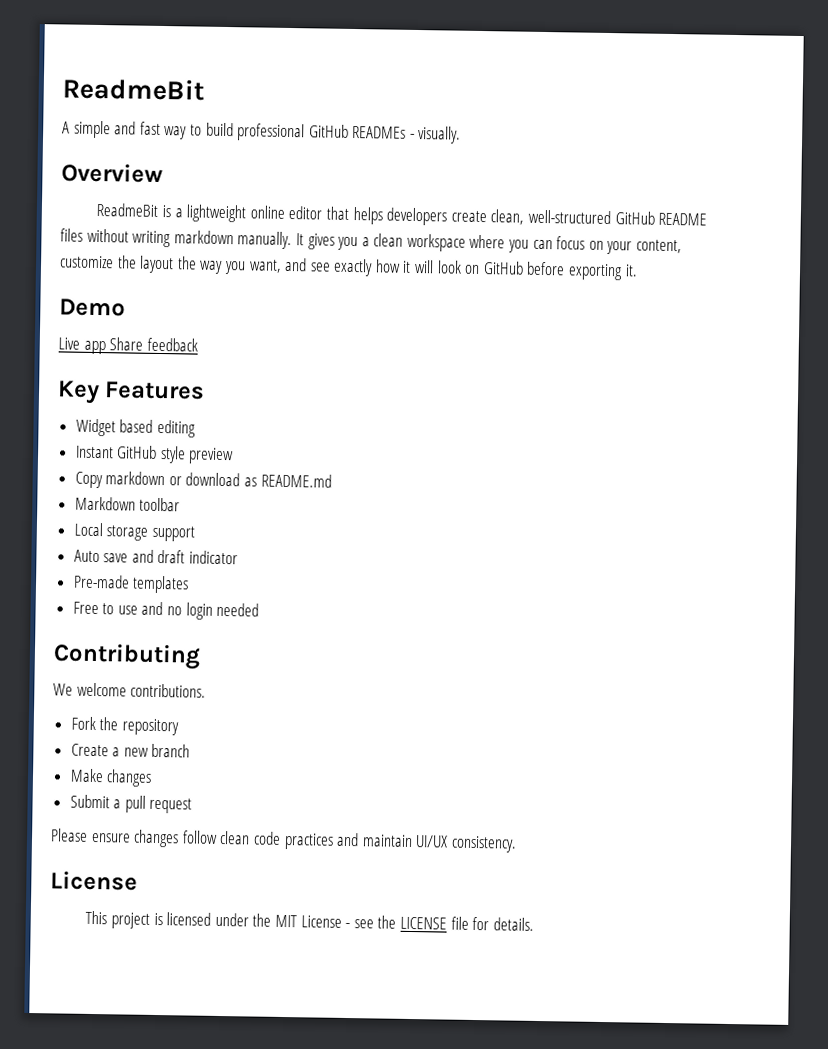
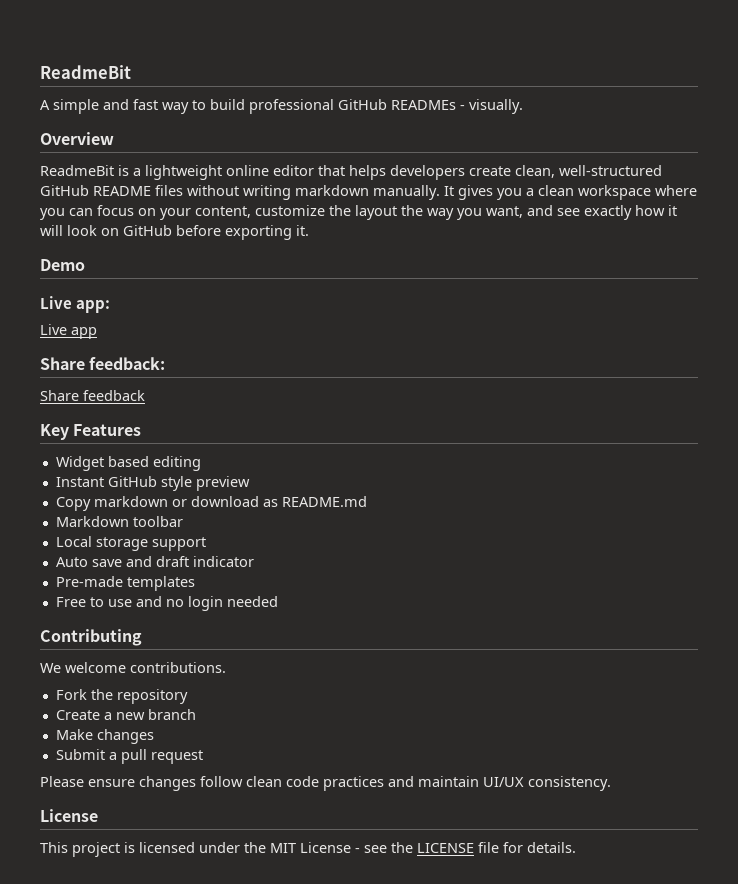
(126, 307) none -> [40,296,111,313] // Live app:
(106, 347) none -> [40,357,166,370] // Share feedback: //

